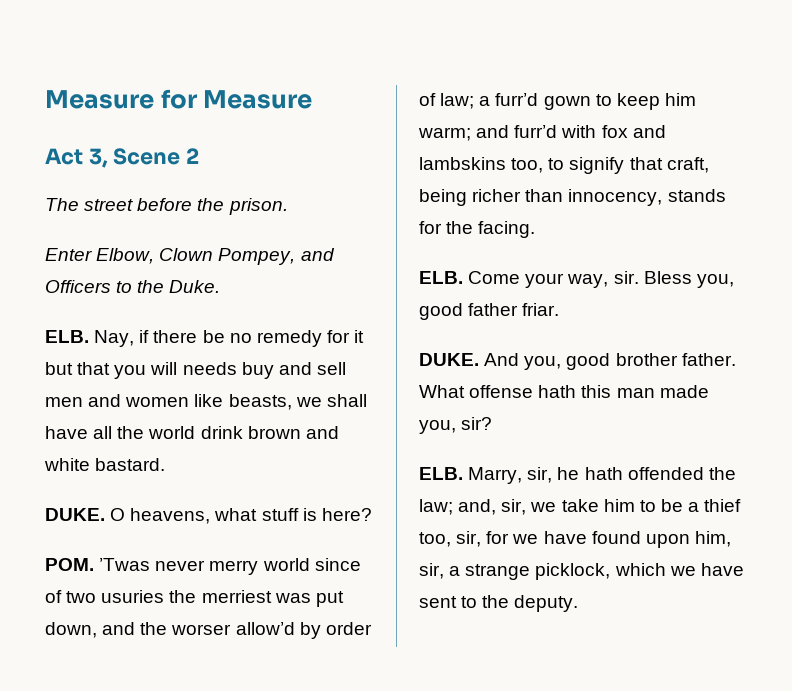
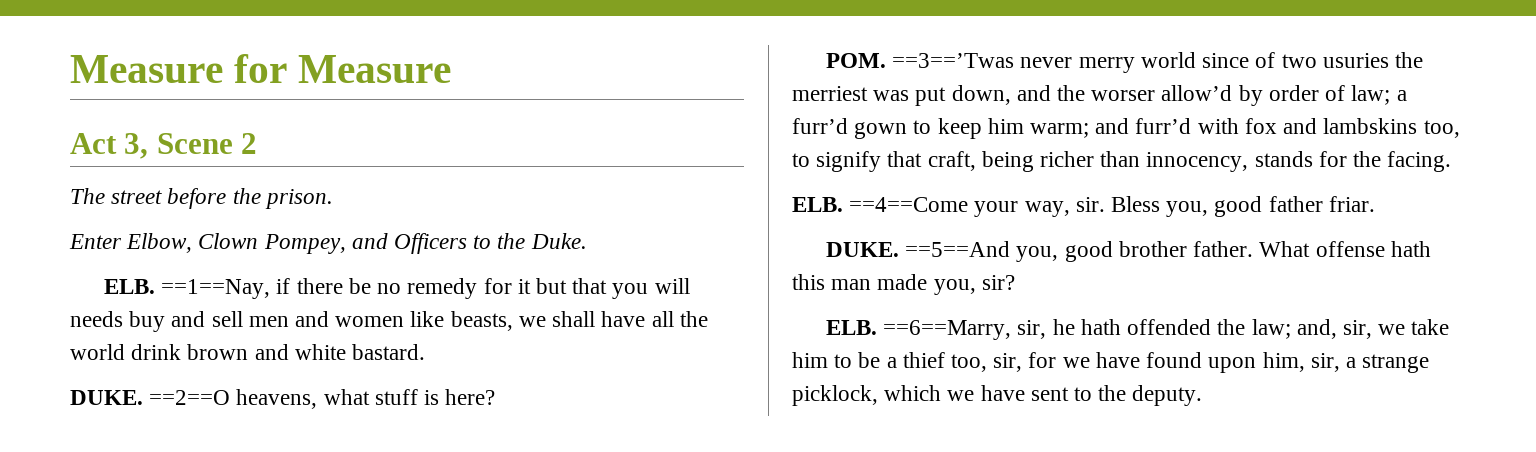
[94,330,135,347] Nay, -> [161,279,271,299] ==1==Nay,
[110,508,126,521] O -> [149,390,231,405] ==2==O
[99,558,151,571] ’Twas -> [892,53,1015,68] ==3==’Twas
[468,271,521,284] Come -> [849,197,969,212] ==4==Come
[484,353,520,366] And -> [905,241,1011,257] ==5==And
[468,467,523,484] Marry, -> [883,320,1012,340] ==6==Marry,

